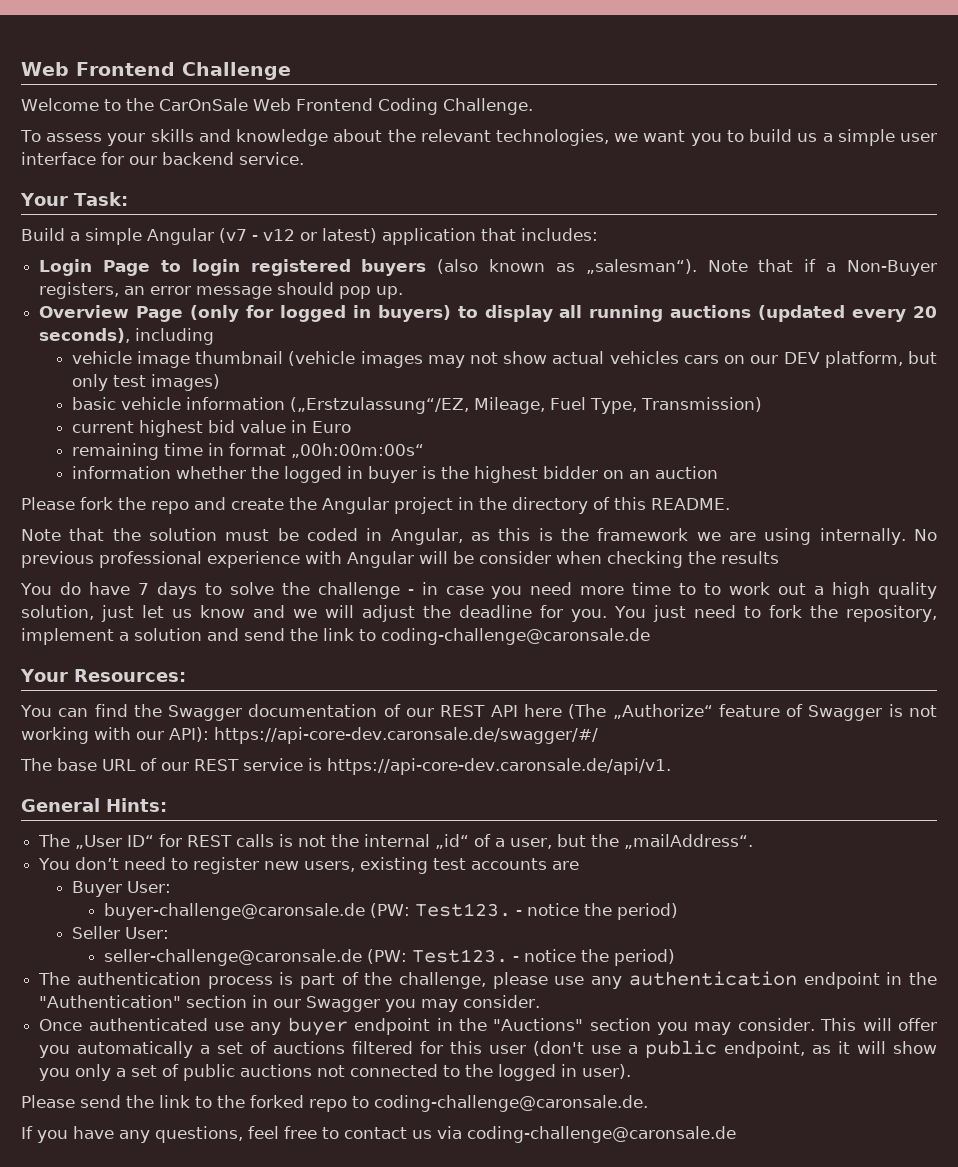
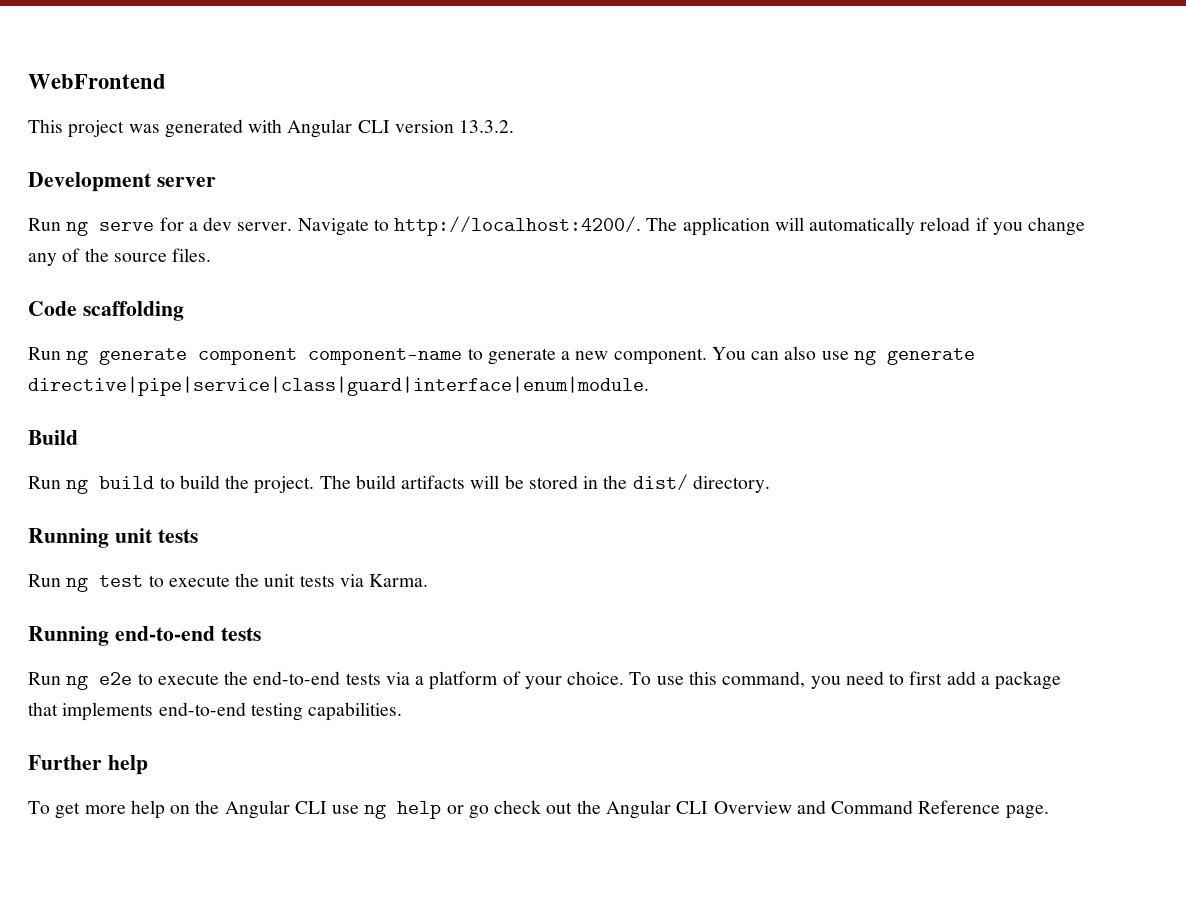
[21,62,291,80] [21,98,533,115] [20,129,938,146] [21,152,304,165] [20,192,128,206] [21,228,598,245] [39,259,938,276] [39,282,404,299] [39,305,938,322] [39,328,215,345] [71,351,938,368] [71,374,220,391] [71,397,762,414] [71,420,351,437] [71,443,424,460] [71,466,718,483] [21,497,730,514] [21,528,938,545] [21,551,779,568] [20,582,937,599] [21,605,937,622] [21,628,650,645] [20,669,186,682] [20,704,937,721] [21,727,598,744] [20,758,671,775] [21,798,167,812] [38,834,754,849] [38,857,580,874] [71,881,171,897] [104,903,679,920] [71,926,169,939] [104,949,676,966] [38,971,937,989] [39,995,541,1012] [39,1017,937,1036] [39,1040,938,1058] [39,1064,632,1081] [21,1095,648,1112] [21,1126,736,1143] Web Frontend Challenge // Welcome to the CarOnSale Web Frontend Coding Challenge. // To assess your skills and knowledge about the relevant technologies, we want you to build us a simple user interface for our backend service. // Your Task: // Build a simple Angular (v7 - v12 or latest) application that includes: // Login Page to login registered buyers (also known as „salesman“). Note that if a Non-Buyer registers, an error message should pop up. // Overview Page (only for logged in buyers) to display all running auctions (updated every 20 seconds), including // vehicle image thumbnail (vehicle images may not show actual vehicles cars on our DEV platform, but only test images) // basic vehicle information („Erstzulassung“/EZ, Mileage, Fuel Type, Transmission) // current highest bid value in Euro // remaining time in format „00h:00m:00s“ // information whether the logged in buyer is the highest bidder on an auction // Please fork the repo and create the Angular project in the directory of this README. // Note that the solution must be coded in Angular, as this is the framework we are using internally. No previous professional experience with Angular will be consider when checking the results // You do have 7 days to solve the challenge - in case you need more time to to work out a high quality solution, just let us know and we will adjust the deadline for you. You just need to fork the repository, implement a solution and send the link to coding-challenge@caronsale.de // Your Resources: // You can find the Swagger documentation of our REST API here (The „Authorize“ feature of Swagger is not working with our API): https://api-core-dev.caronsale.de/swagger/#/ // The base URL of our REST service is https://api-core-dev.caronsale.de/api/v1. // General Hints: // The „User ID“ for REST calls is not the internal „id“ of a user, but the „mailAddress“. // You don’t need to register new users, existing test accounts are // Buyer User: // buyer-challenge@caronsale.de (PW: Test123. - notice the period) // Seller User: // seller-challenge@caronsale.de (PW: Test123. - notice the period) // The authentication process is part of the challenge, please use any authentication endpoint in the "Authentication" section in our Swagger you may consider. // Once authenticated use any buyer endpoint in the "Auctions" section you may consider. This will offer you automatically a set of auctions filtered for this user (don't use a public endpoint, as it will show you only a set of public auctions not connected to the logged in user). // Please send the link to the forked repo to coding-challenge@caronsale.de. // If you have any questions, feel free to contact us via coding-challenge@caronsale.de -> [28,74,166,89] [28,119,515,138] [28,172,216,192] [28,216,1086,236] [28,248,212,266] [28,301,184,321] [28,346,975,365] [28,376,649,396] [28,430,78,445] [28,474,770,494] [28,528,198,548] [28,573,429,592] [28,626,261,646] [28,671,1062,690] [28,702,403,721] [28,755,148,775] [28,800,1049,819] WebFrontend // This project was generated with Angular CLI version 13.3.2. // Development server // Run ng serve for a dev server. Navigate to http://localhost:4200/. The application will automatically reload if you change any of the source files. // Code scaffolding // Run ng generate component component-name to generate a new component. You can also use ng generate directive|pipe|service|class|guard|interface|enum|module. // Build // Run ng build to build the project. The build artifacts will be stored in the dist/ directory. // Running unit tests // Run ng test to execute the unit tests via Karma. // Running end-to-end tests // Run ng e2e to execute the end-to-end tests via a platform of your choice. To use this command, you need to first add a package that implements end-to-end testing capabilities. // Further help // To get more help on the Angular CLI use ng help or go check out the Angular CLI Overview and Command Reference page.

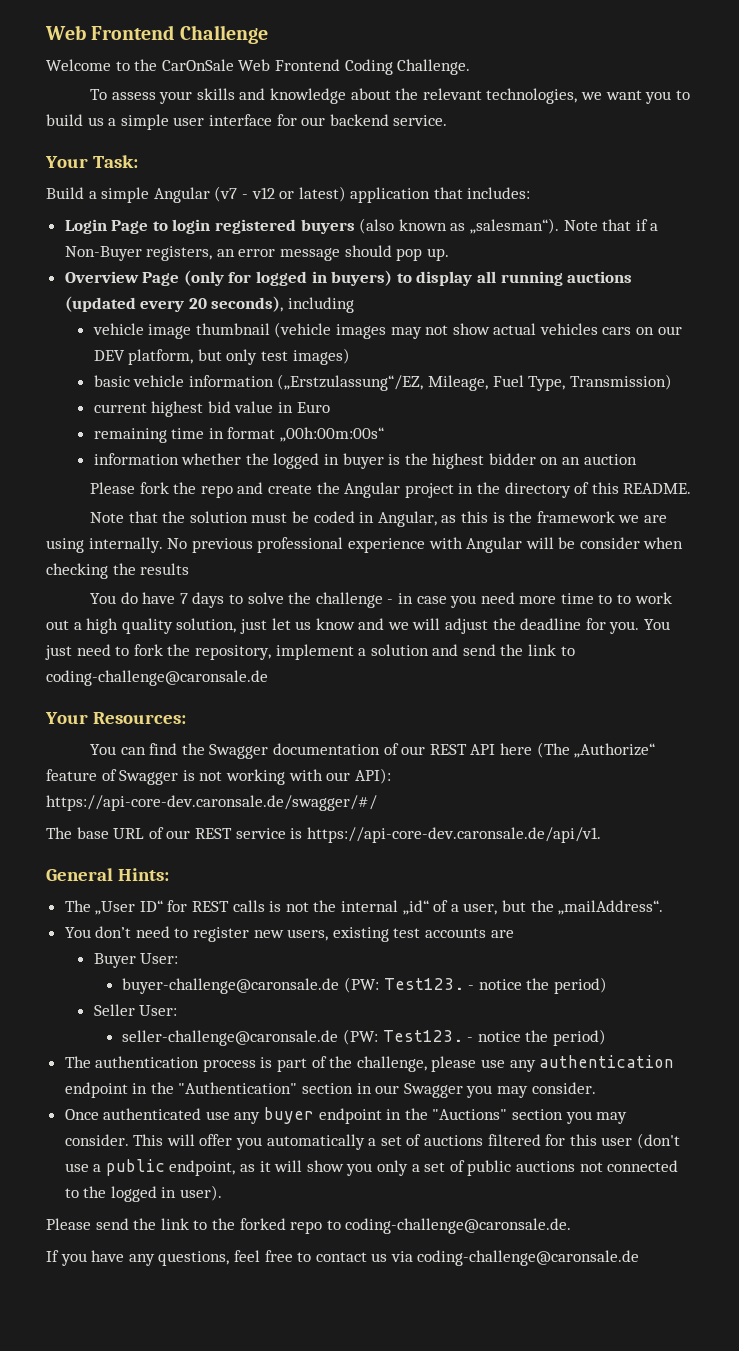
[28,74,166,89] [28,119,515,138] [28,172,216,192] [28,216,1086,236] [28,248,212,266] [28,301,184,321] [28,346,975,365] [28,376,649,396] [28,430,78,445] [28,474,770,494] [28,528,198,548] [28,573,429,592] [28,626,261,646] [28,671,1062,690] [28,702,403,721] [28,755,148,775] [28,800,1049,819] WebFrontend // This project was generated with Angular CLI version 13.3.2. // Development server // Run ng serve for a dev server. Navigate to http://localhost:4200/. The application will automatically reload if you change any of the source files. // Code scaffolding // Run ng generate component component-name to generate a new component. You can also use ng generate directive|pipe|service|class|guard|interface|enum|module. // Build // Run ng build to build the project. The build artifacts will be stored in the dist/ directory. // Running unit tests // Run ng test to execute the unit tests via Karma. // Running end-to-end tests // Run ng e2e to execute the end-to-end tests via a platform of your choice. To use this command, you need to first add a package that implements end-to-end testing capabilities. // Further help // To get more help on the Angular CLI use ng help or go check out the Angular CLI Overview and Command Reference page. -> [45,25,268,44] [46,59,471,75] [90,88,690,104] [46,114,448,130] [45,155,138,168] [46,186,531,203] [64,218,659,234] [64,245,449,261] [64,270,633,286] [64,296,355,313] [92,322,682,339] [93,348,350,365] [93,374,672,391] [93,401,330,417] [93,427,384,443] [93,453,637,469] [90,482,692,498] [90,511,667,527] [46,537,684,553] [46,563,190,579] [90,592,672,608] [46,618,671,634] [45,644,575,660] [46,670,268,686] [45,712,186,724] [90,742,656,759] [46,768,391,785] [46,795,377,811] [46,827,601,843] [46,868,169,881] [64,900,664,915] [64,926,514,942] [93,953,179,968] [122,977,607,994] [93,1004,178,1016] [122,1029,606,1046] [64,1055,675,1072] [64,1082,596,1098] [64,1107,628,1124] [64,1133,680,1150] [64,1159,679,1176] [64,1185,223,1202] [46,1218,572,1234] [46,1250,640,1266] Web Frontend Challenge // Welcome to the CarOnSale Web Frontend Coding Challenge. // To assess your skills and knowledge about the relevant technologies, we want you to build us a simple user interface for our backend service. // Your Task: // Build a simple Angular (v7 - v12 or latest) application that includes: // Login Page to login registered buyers (also known as „salesman“). Note that if a Non-Buyer registers, an error message should pop up. // Overview Page (only for logged in buyers) to display all running auctions (updated every 20 seconds), including // vehicle image thumbnail (vehicle images may not show actual vehicles cars on our DEV platform, but only test images) // basic vehicle information („Erstzulassung“/EZ, Mileage, Fuel Type, Transmission) // current highest bid value in Euro // remaining time in format „00h:00m:00s“ // information whether the logged in buyer is the highest bidder on an auction // Please fork the repo and create the Angular project in the directory of this README. // Note that the solution must be coded in Angular, as this is the framework we are using internally. No previous professional experience with Angular will be consider when checking the results // You do have 7 days to solve the challenge - in case you need more time to to work out a high quality solution, just let us know and we will adjust the deadline for you. You just need to fork the repository, implement a solution and send the link to coding-challenge@caronsale.de // Your Resources: // You can find the Swagger documentation of our REST API here (The „Authorize“ feature of Swagger is not working with our API): https://api-core-dev.caronsale.de/swagger/#/ // The base URL of our REST service is https://api-core-dev.caronsale.de/api/v1. // General Hints: // The „User ID“ for REST calls is not the internal „id“ of a user, but the „mailAddress“. // You don’t need to register new users, existing test accounts are // Buyer User: // buyer-challenge@caronsale.de (PW: Test123. - notice the period) // Seller User: // seller-challenge@caronsale.de (PW: Test123. - notice the period) // The authentication process is part of the challenge, please use any authentication endpoint in the "Authentication" section in our Swagger you may consider. // Once authenticated use any buyer endpoint in the "Auctions" section you may consider. This will offer you automatically a set of auctions filtered for this user (don't use a public endpoint, as it will show you only a set of public auctions not connected to the logged in user). // Please send the link to the forked repo to coding-challenge@caronsale.de. // If you have any questions, feel free to contact us via coding-challenge@caronsale.de

